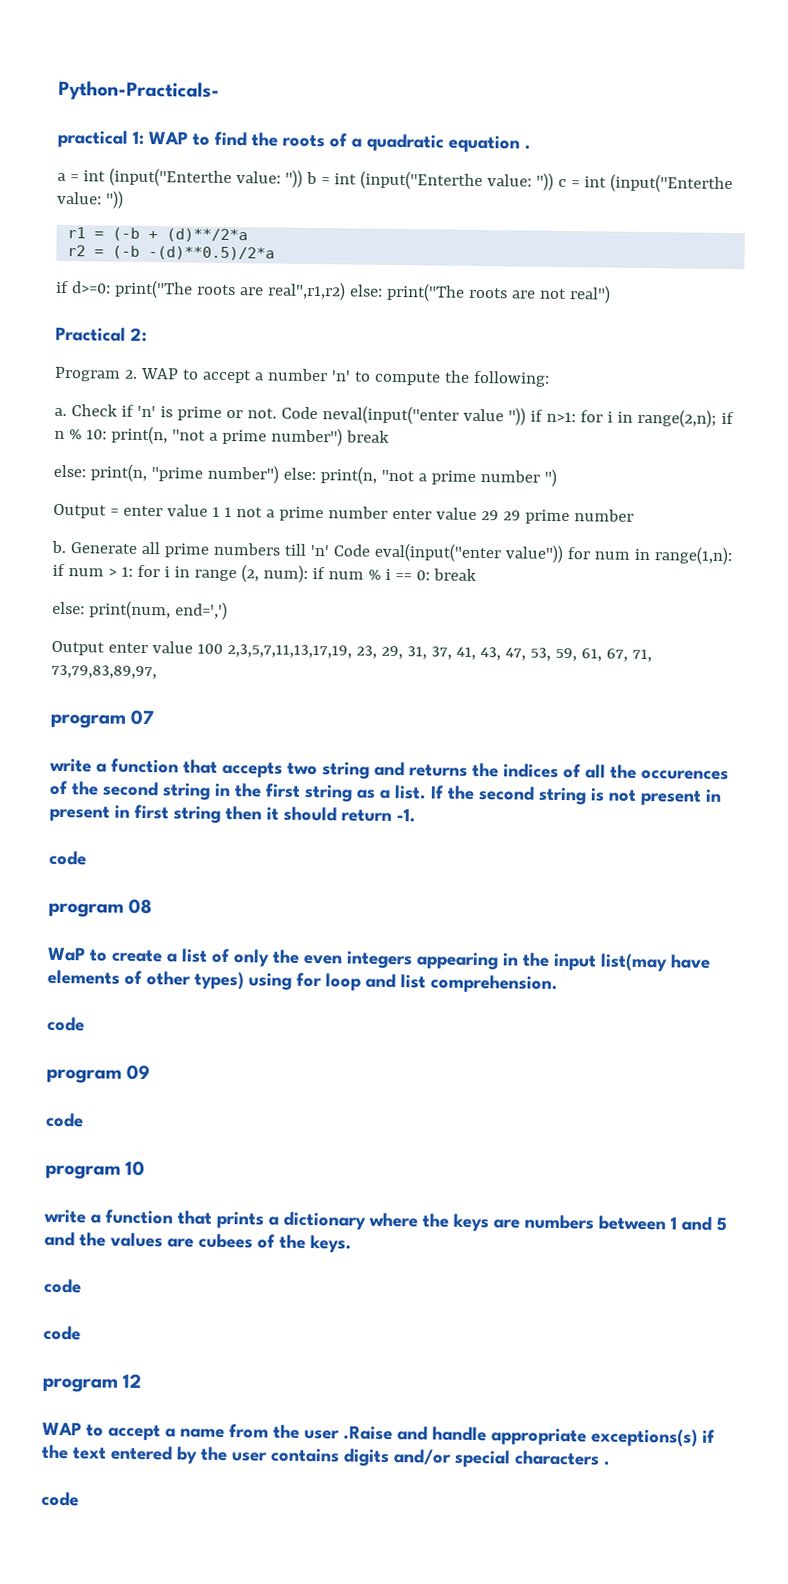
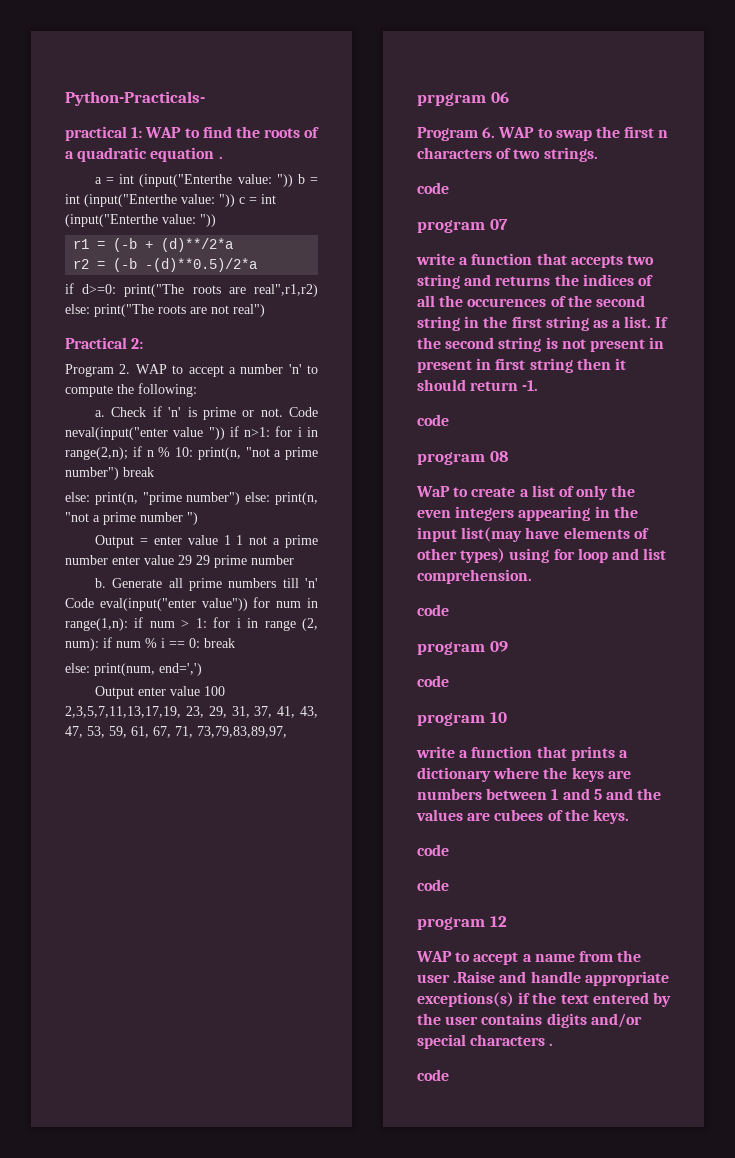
(157, 672) none -> [417,92,509,106] [417,126,669,141] [417,147,598,162] [417,182,449,194] // prpgram 06 // Program 6. WAP to swap the first n characters of two strings. // code

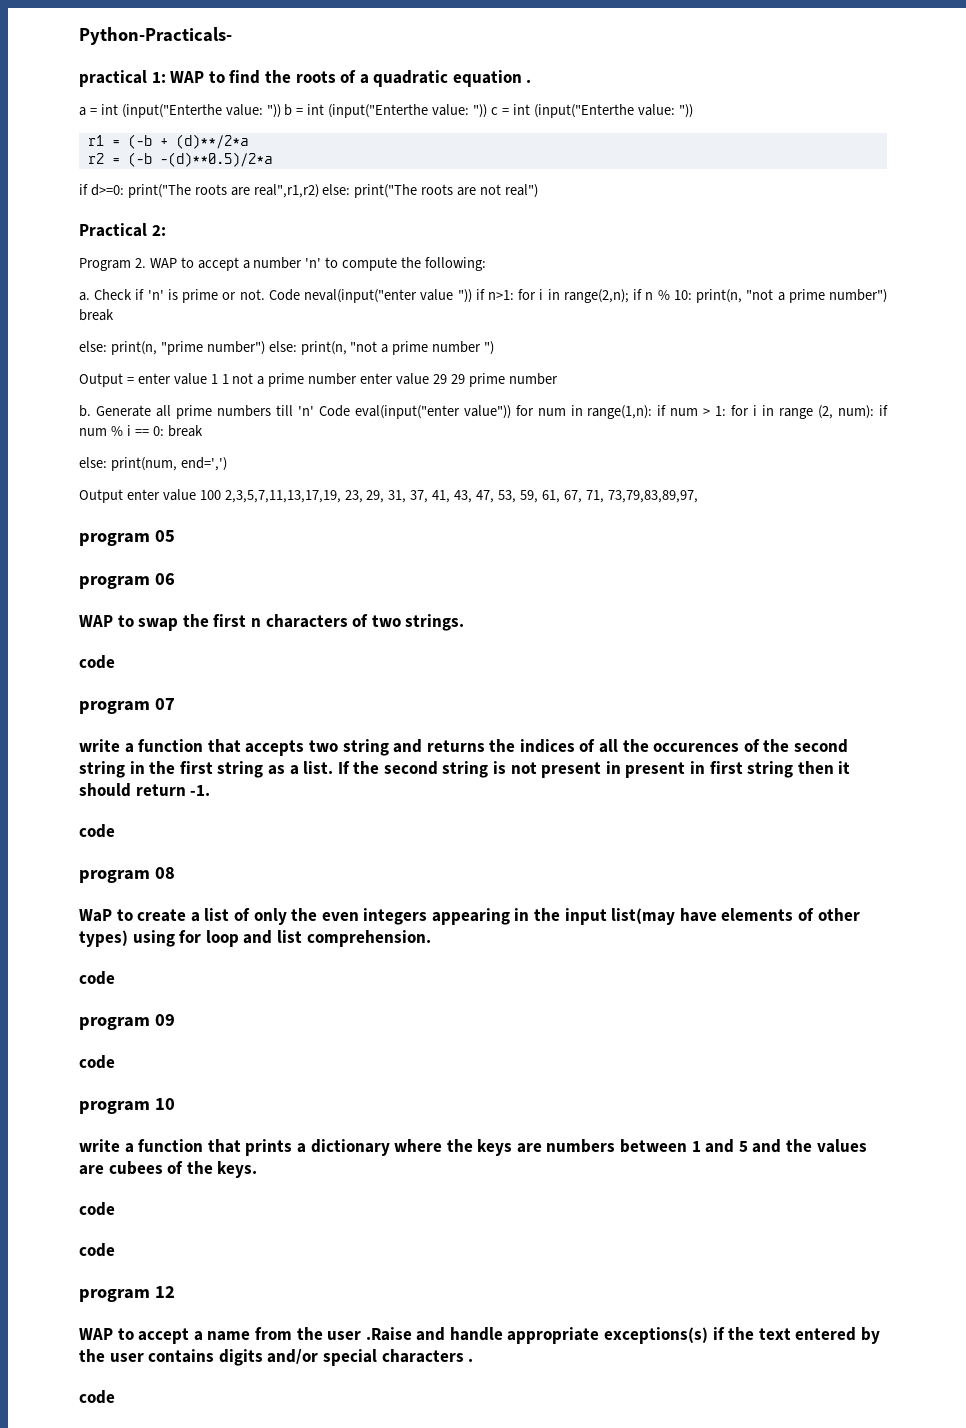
[417,93,486,106] prpgram -> [79,530,175,546] [79,576,150,589] program 05 // program
[417,127,496,141] Program 6. -> (175, 579) none

